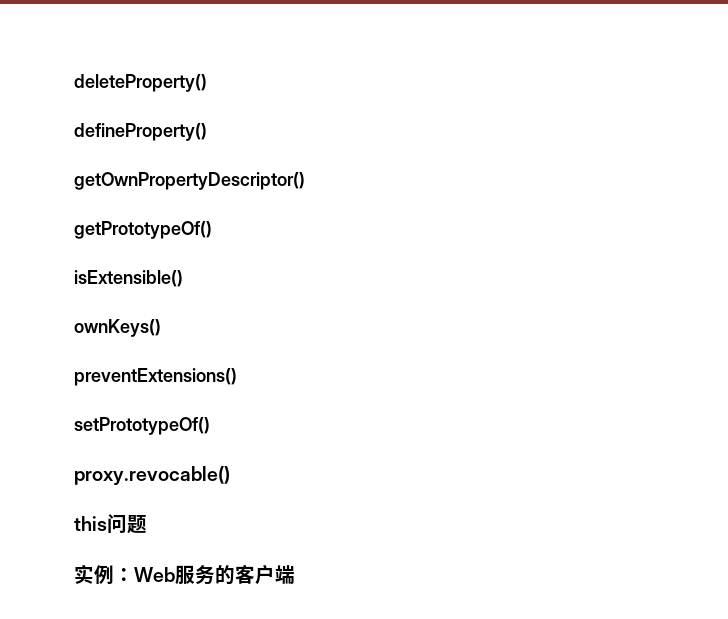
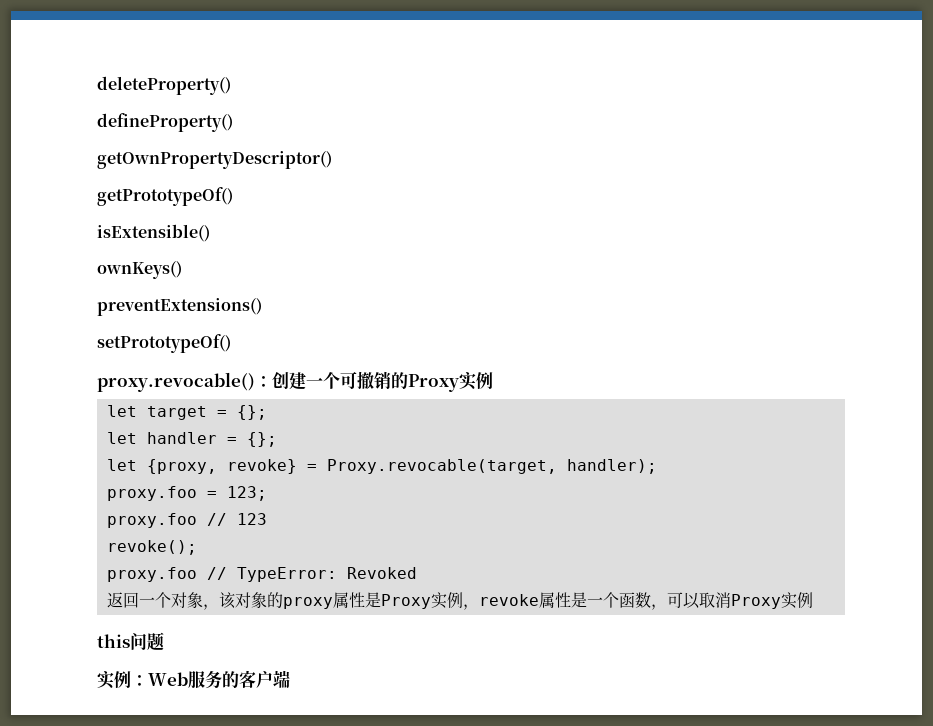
(230, 475) none -> [255,371,493,392] [106,405,267,420] [106,432,277,447] [106,459,657,474] [106,486,267,501] [106,513,267,528] [106,540,197,555] [106,567,417,582] [106,592,813,610] ：创建一个可撤销的Proxy实例 // let target = {}; // let handler = {}; // let {proxy, revoke} = Proxy.revocable(target, handler); // proxy.foo = 123; // proxy.foo // 123 // revoke(); // proxy.foo // TypeError: Revoked // 返回一个对象，该对象的proxy属性是Proxy实例，revoke属性是一个函数，可以取消Proxy实例

